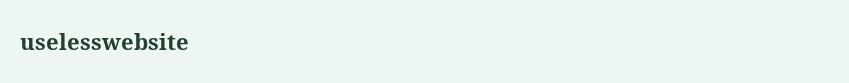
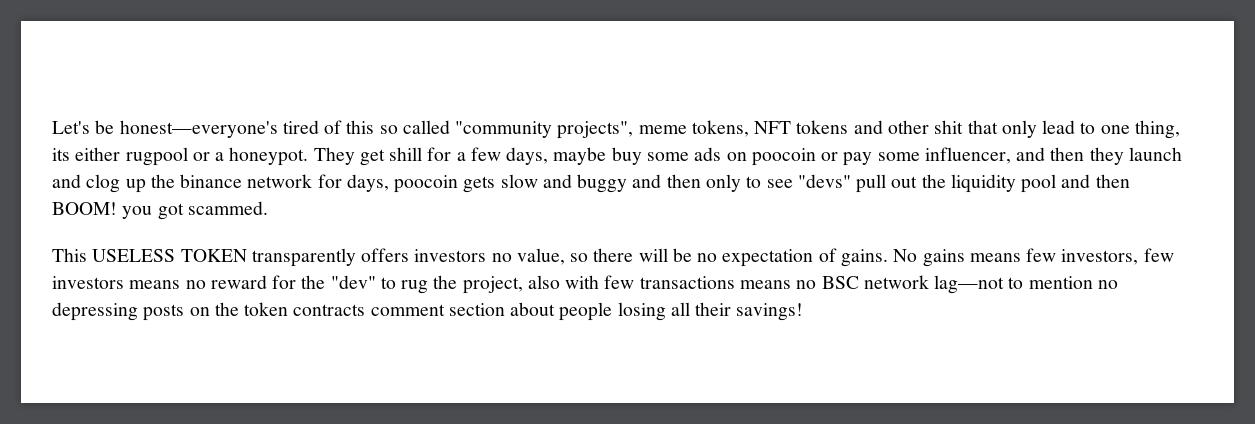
[20,33,189,50] uselesswebsite -> [52,120,1180,139] [52,147,1182,166] [52,174,1130,193] [52,201,268,220] [52,248,1174,267] [52,275,1118,294] [52,302,804,321] Let's be honest—everyone's tired of this so called "community projects", meme tokens, NFT tokens and other shit that only lead to one thing, its either rugpool or a honeypot. They get shill for a few days, maybe buy some ads on poocoin or pay some influencer, and then they launch and clog up the binance network for days, poocoin gets slow and buggy and then only to see "devs" pull out the liquidity pool and then BOOM! you got scammed. // This USELESS TOKEN transparently offers investors no value, so there will be no expectation of gains. No gains means few investors, few investors means no reward for the "dev" to rug the project, also with few transactions means no BSC network lag—not to mention no depressing posts on the token contracts comment section about people losing all their savings!

